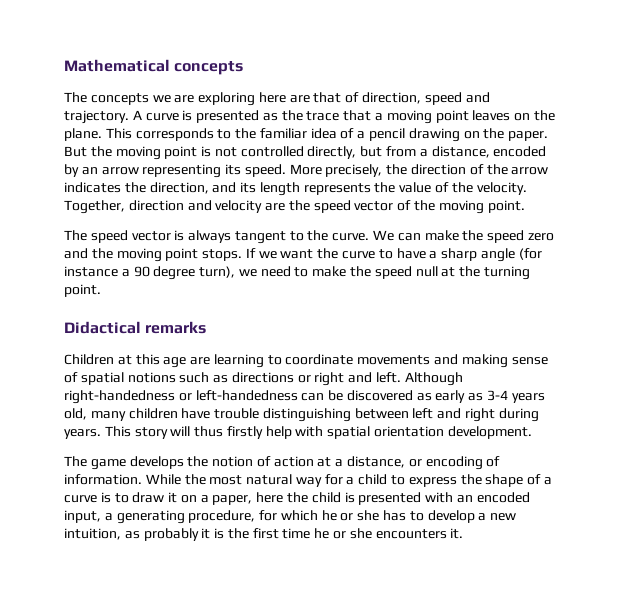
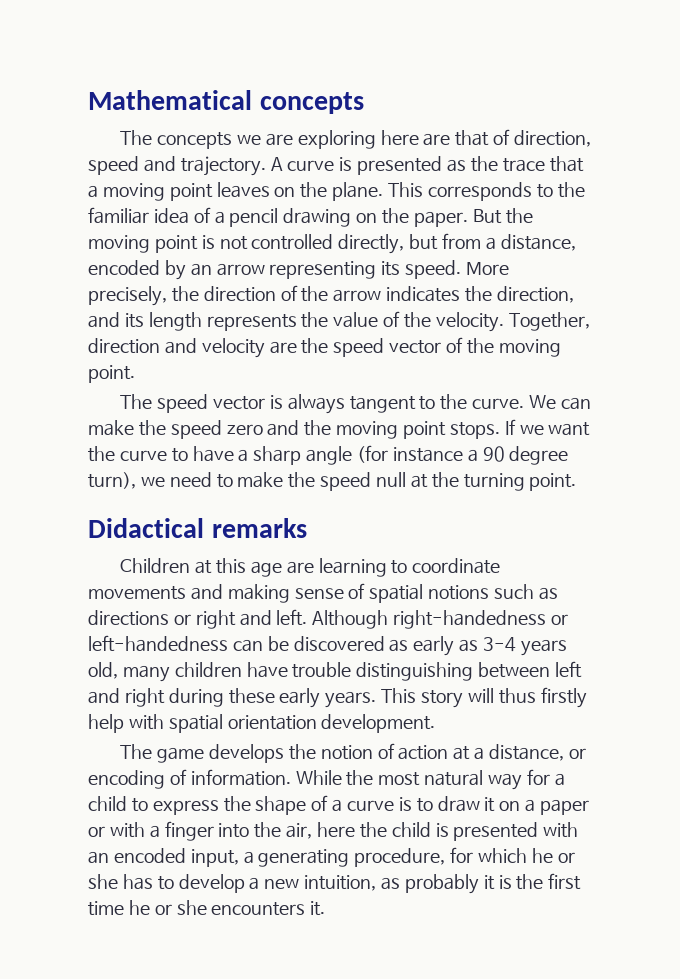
(539, 415) none -> [228,688,321,708] these early
[212,495,253,505] paper, -> [540,799,590,815] [88,821,313,841] paper or with a finger into the air,

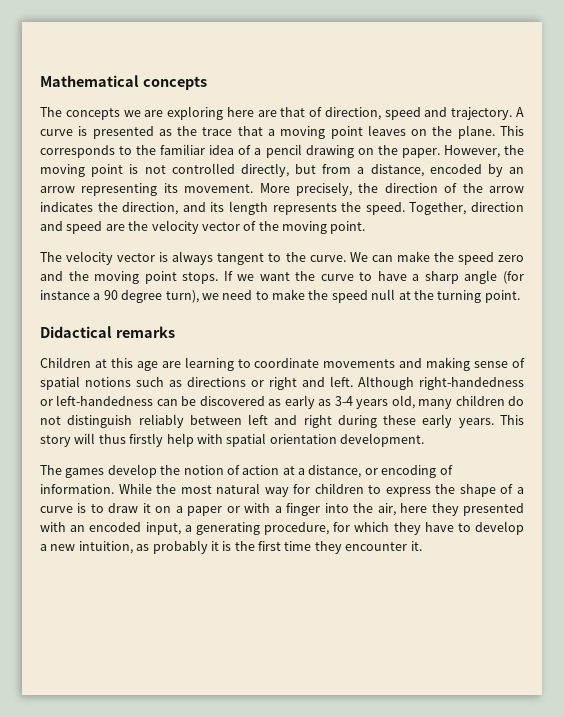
[472,209,502,224] But -> [443,145,500,158] However,
[405,260,462,279] speed. -> [184,184,254,193] movement.
[333,311,504,332] value of the velocity. -> [365,202,405,215] speed.
[201,338,265,358] velocity -> [66,221,103,234] speed
[333,338,385,357] speed -> [151,220,199,234] velocity
[157,394,209,413] speed -> [66,251,114,265] velocity
[246,662,474,681] have trouble distinguishing -> [507,396,524,406] [40,414,184,428] do not distinguish reliably
[157,744,285,763] game develops -> [65,464,157,478] games develop
[554,773,565,786] [88,796,127,811] a child -> [314,483,364,494] children
[359,822,449,838] the child is -> [431,503,459,516] they
[531,848,575,863] [88,874,153,890] he or she has -> [393,522,454,535] they have
[128,900,306,916] he or she encounters -> [314,541,408,554] they encounter

